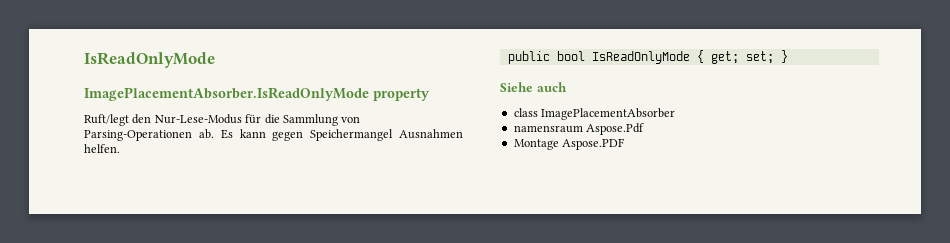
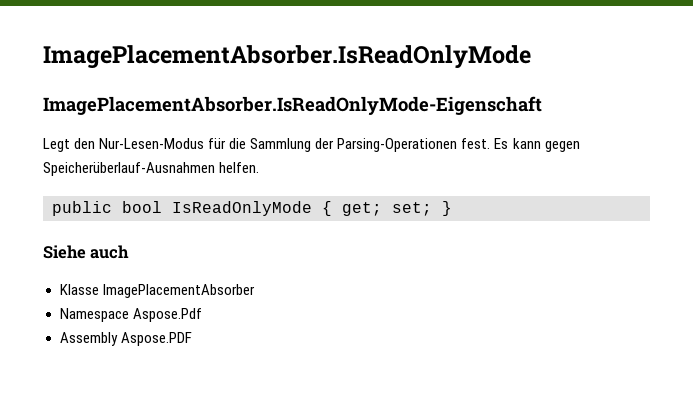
[84,52,215,68] [84,87,430,101] [84,114,361,126] [84,129,214,141] IsReadOnlyMode // ImagePlacementAbsorber.IsReadOnlyMode property // Ruft/legt den Nur-Lese-Modus für die Sammlung von Parsing-Operationen ab. -> [43,45,531,69] [43,96,542,115] [43,138,491,152] ImagePlacementAbsorber.IsReadOnlyMode // ImagePlacementAbsorber.IsReadOnlyMode-Eigenschaft // Legt den Nur-Lesen-Modus für die Sammlung der Parsing-Operationen fest.
[310,129,463,141] Speichermangel Ausnahmen -> [43,162,215,176] Speicherüberlauf-Ausnahmen
[513,108,538,117] class -> [59,284,99,295] Klasse
[513,125,583,133] namensraum -> [59,308,129,322] Namespace
[513,139,559,150] Montage -> [59,332,118,346] Assembly

